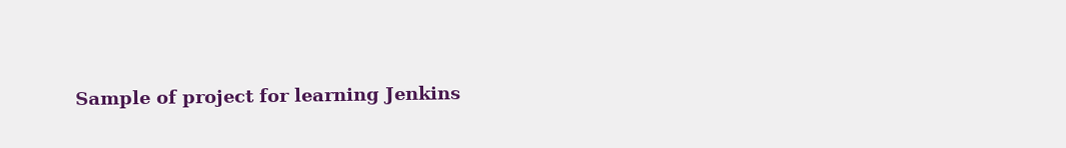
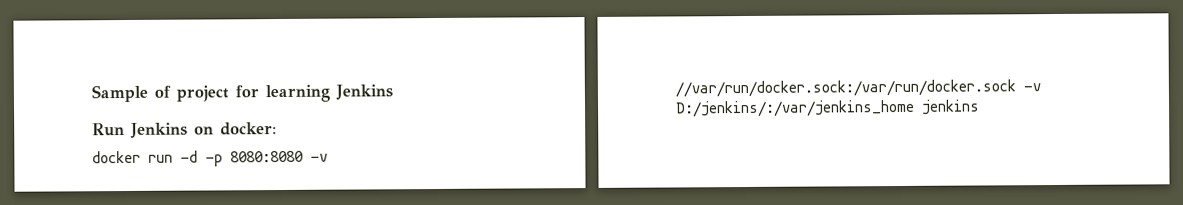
(461, 95) none -> [92,122,277,138] [92,150,328,167] [675,79,1041,98] [675,99,980,118] // Run Jenkins on docker: // docker run -d -p 8080:8080 -v //var/run/docker.sock:/var/run/docker.sock -v D:/jenkins/:/var/jenkins_home jenkins

